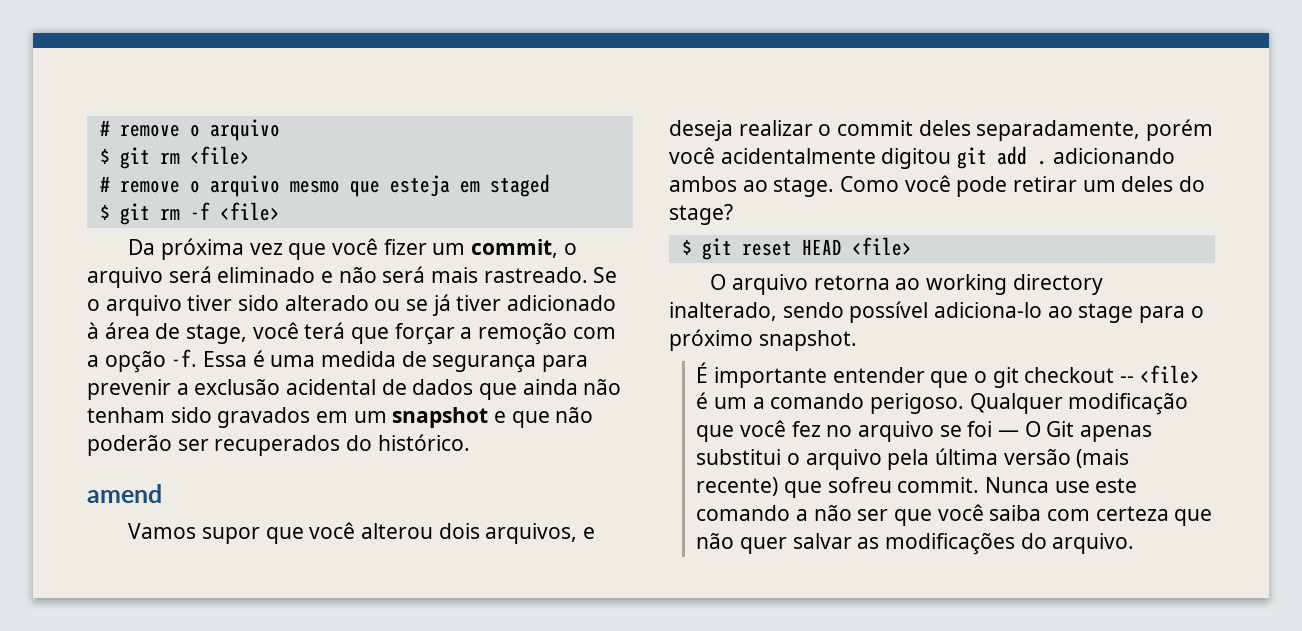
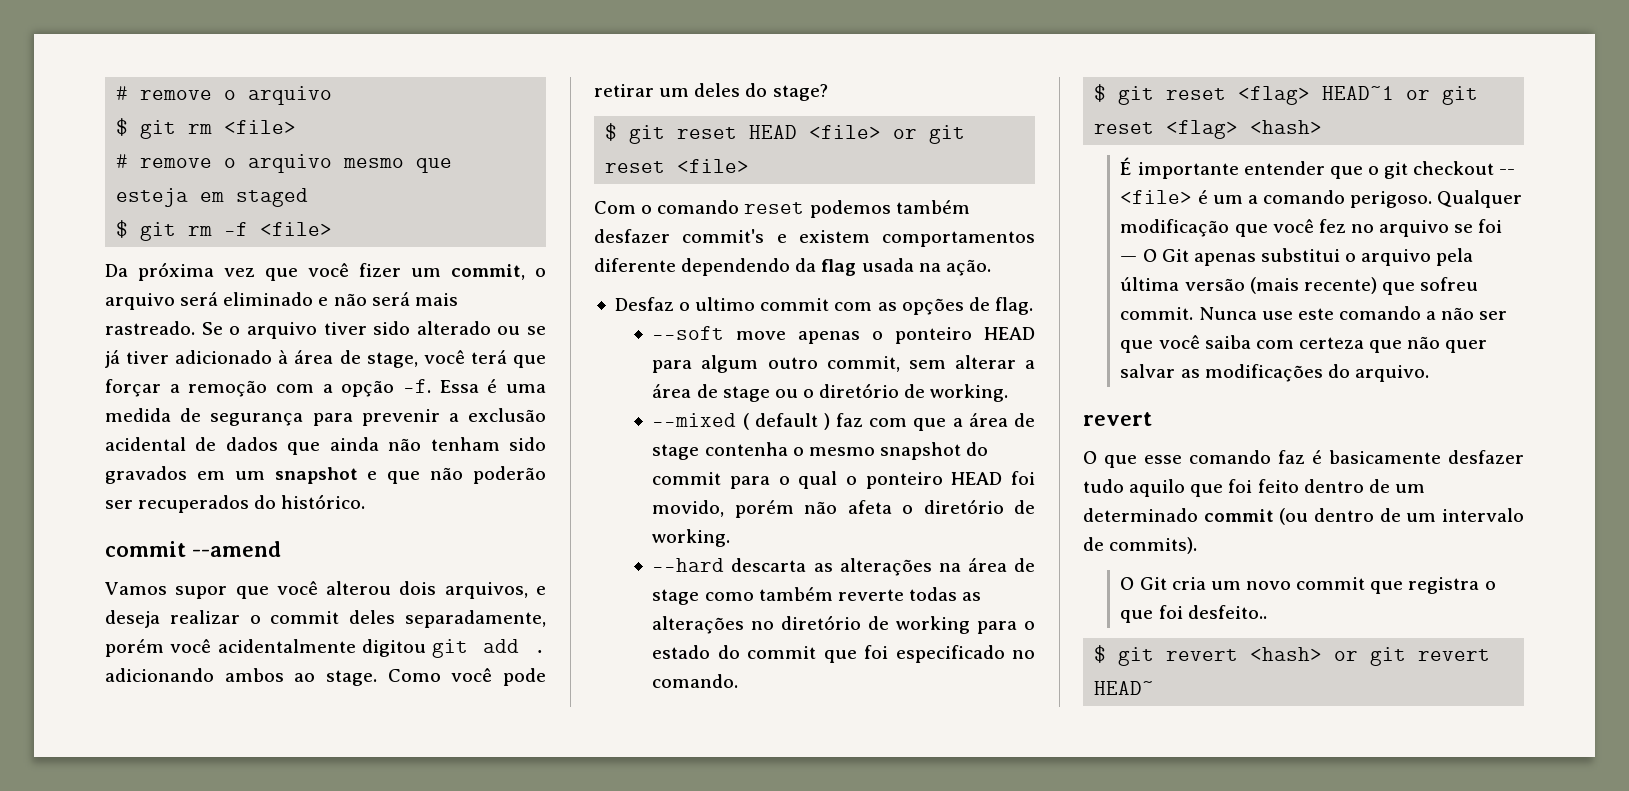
[87,484,162,503] amend -> [105,541,281,557] commit --amend
[710,274,1103,295] [669,301,1204,323] [669,329,857,351] // O arquivo retorna ao working directory inalterado, sendo possível adiciona-lo ao stage para o próximo snapshot. -> [893,125,966,144] [605,159,750,173] [594,200,970,218] [594,229,1035,247] [594,258,991,276] [614,297,1033,315] [652,326,1035,344] [652,355,1035,373] [652,383,1009,402] [652,413,1035,431] [652,442,989,460] [652,471,1035,489] [652,499,1035,518] [652,529,731,547] [652,558,1035,576] [652,587,982,605] [652,615,1035,634] [652,645,1035,663] [652,674,739,688] [1094,84,1479,105] [1094,120,1323,139] or git reset <file> // Com o comando reset podemos também desfazer commit's e existem comportamentos diferente dependendo da flag usada na ação. // Desfaz o ultimo commit com as opções de flag. // --soft move apenas o ponteiro HEAD para algum outro commit, sem alterar a área de stage ou o diretório de working. // --mixed ( default ) faz com que a área de stage contenha o mesmo snapshot do commit para o qual o ponteiro HEAD foi movido, porém não afeta o diretório de working. // --hard descarta as alterações na área de stage como também reverte todas as alterações no diretório de working para o estado do commit que foi especificado no comando. // $ git reset <flag> HEAD~1 or git reset <flag> <hash>
(1135, 543) none -> [1083,412,1152,426] [1083,450,1524,468] [1083,479,1425,497] [1083,508,1524,525] [1083,537,1198,554] [1120,577,1496,594] [1120,605,1267,623] [1094,645,1491,666] [1094,681,1155,695] // revert // O que esse comando faz é basicamente desfazer tudo aquilo que foi feito dentro de um determinado commit (ou dentro de um intervalo de commits). // O Git cria um novo commit que registra o que foi desfeito.. // $ git revert <hash> or git revert HEAD~

